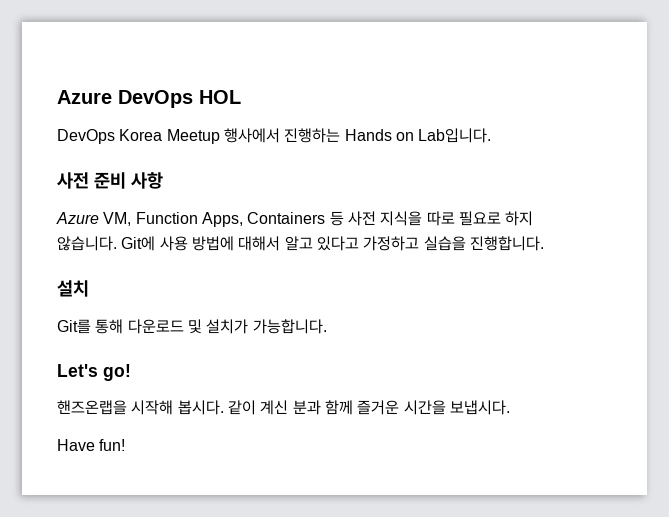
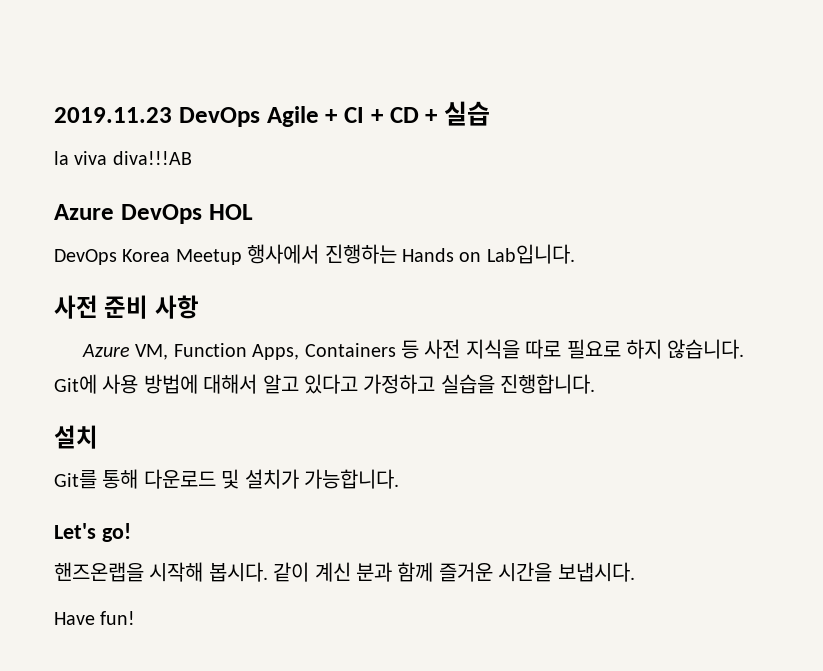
(57, 97) none -> [54,101,490,127] [54,151,192,165] 2019.11.23 DevOps Agile + CI + CD + 실습 // la viva diva!!!AB //

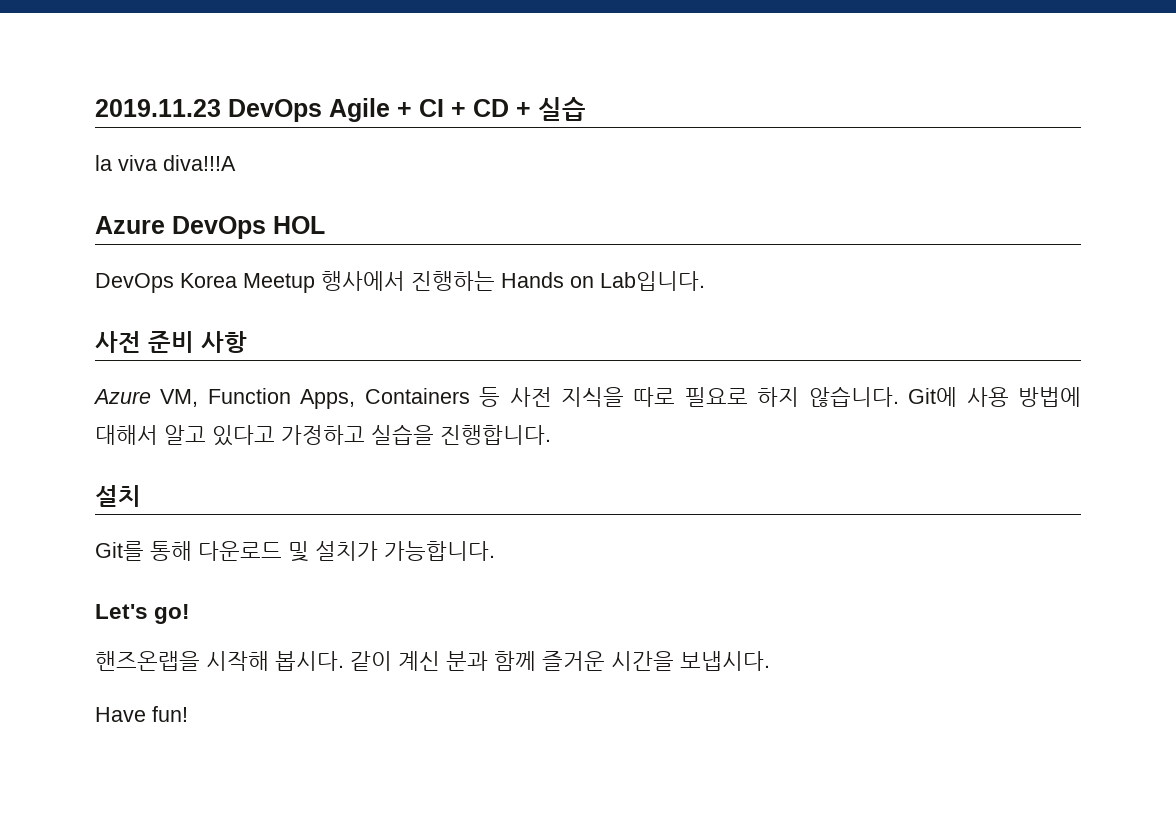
[112,151,192,165] diva!!!AB -> [163,155,236,171] diva!!!A

